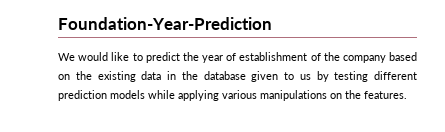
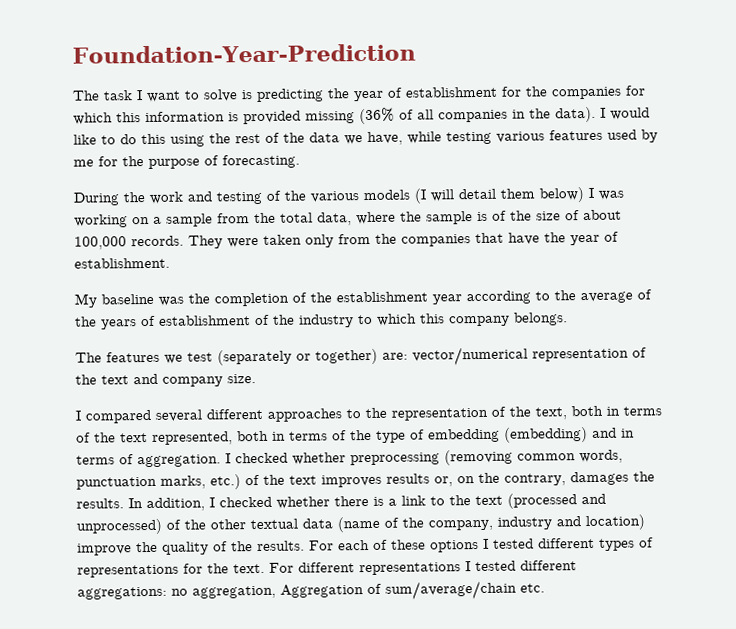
[58,52,418,63] [58,71,417,82] [58,90,407,101] We would like to predict the year of establishment of the company based on the existing data in the database given to us by testing different prediction models while applying various manipulations on the features. -> [72,85,646,102] [73,106,650,125] [73,129,658,147] [73,154,300,169] [73,187,624,206] [74,209,622,228] [74,231,619,250] [74,257,170,269] [74,289,652,308] [75,312,568,330] [75,346,647,366] [75,373,256,387] [75,405,662,424] [76,427,635,445] [76,449,623,468] [76,471,655,490] [76,493,606,512] [76,514,645,535] [77,537,654,556] [77,560,577,578] [77,580,545,600] The task I want to solve is predicting the year of establishment for the companies for which this information is provided missing (36% of all companies in the data). I would like to do this using the rest of the data we have, while testing various features used by me for the purpose of forecasting. // During the work and testing of the various models (I will detail them below) I was working on a sample from the total data, where the sample is of the size of about 100,000 records. They were taken only from the companies that have the year of establishment. // My baseline was the completion of the establishment year according to the average of the years of establishment of the industry to which this company belongs. // The features we test (separately or together) are: vector/numerical representation of the text and company size. // I compared several different approaches to the representation of the text, both in terms of the text represented, both in terms of the type of embedding (embedding) and in terms of aggregation. I checked whether preprocessing (removing common words, punctuation marks, etc.) of the text improves results or, on the contrary, damages the results. In addition, I checked whether there is a link to the text (processed and unprocessed) of the other textual data (name of the company, industry and location) improve the quality of the results. For each of these options I tested different types of representations for the text. For different representations I tested different aggregations: no aggregation, Aggregation of sum/average/chain etc.

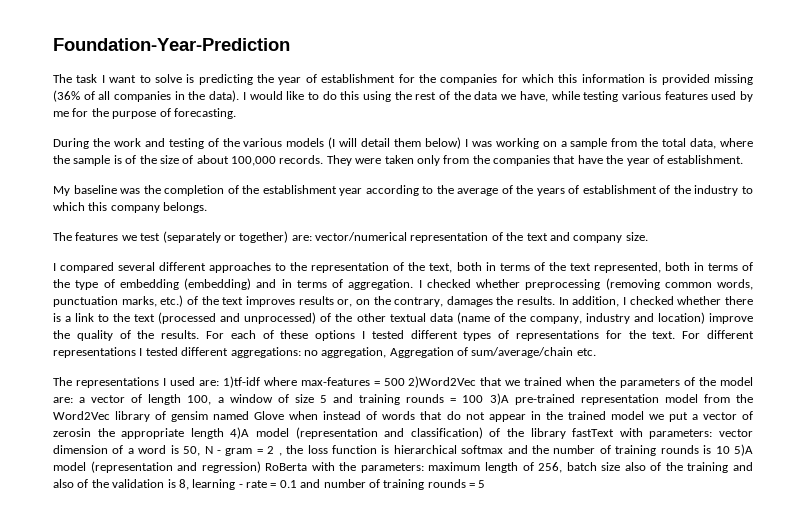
(545, 588) none -> [53,376,753,388] [53,393,753,405] [53,411,753,422] [53,427,754,439] [53,444,753,456] [53,461,753,473] [53,479,486,490] // The representations I used are: 1)tf-idf where max-features = 500 2)Word2Vec that we trained when the parameters of the model are: a vector of length 100, a window of size 5 and training rounds = 100 3)A pre-trained representation model from the Word2Vec library of gensim named Glove when instead of words that do not appear in the trained model we put a vector of zerosin the appropriate length 4)A model (representation and classification) of the library fastText with parameters: vector dimension of a word is 50, N - gram = 2 , the loss function is hierarchical softmax and the number of training rounds is 10 5)A model (representation and regression) RoBerta with the parameters: maximum length of 256, batch size also of the training and also of the validation is 8, learning - rate = 0.1 and number of training rounds = 5

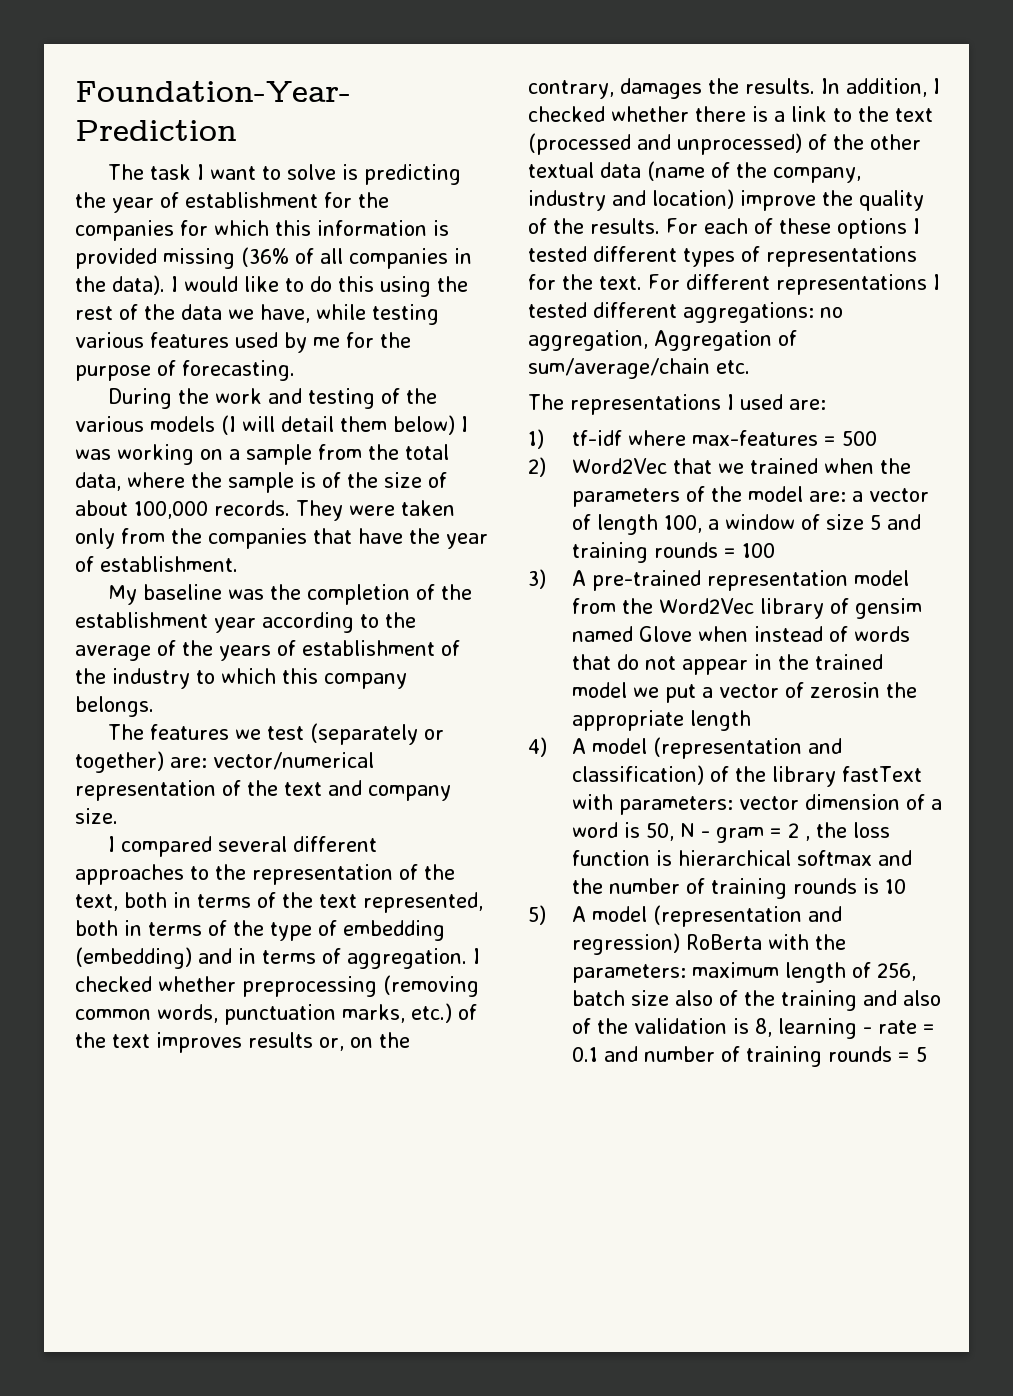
[222,376,260,388] 1)tf-idf -> [528,429,622,449] // 1) tf-idf
[408,376,477,388] 2)Word2Vec -> [528,457,667,477] // 2) Word2Vec
[489,393,509,405] 3)A -> [528,569,586,589] // 3) A
[230,427,250,439] 4)A -> [528,737,586,757] // 4) A
[733,444,753,456] 5)A -> [528,905,586,925] // 5) A

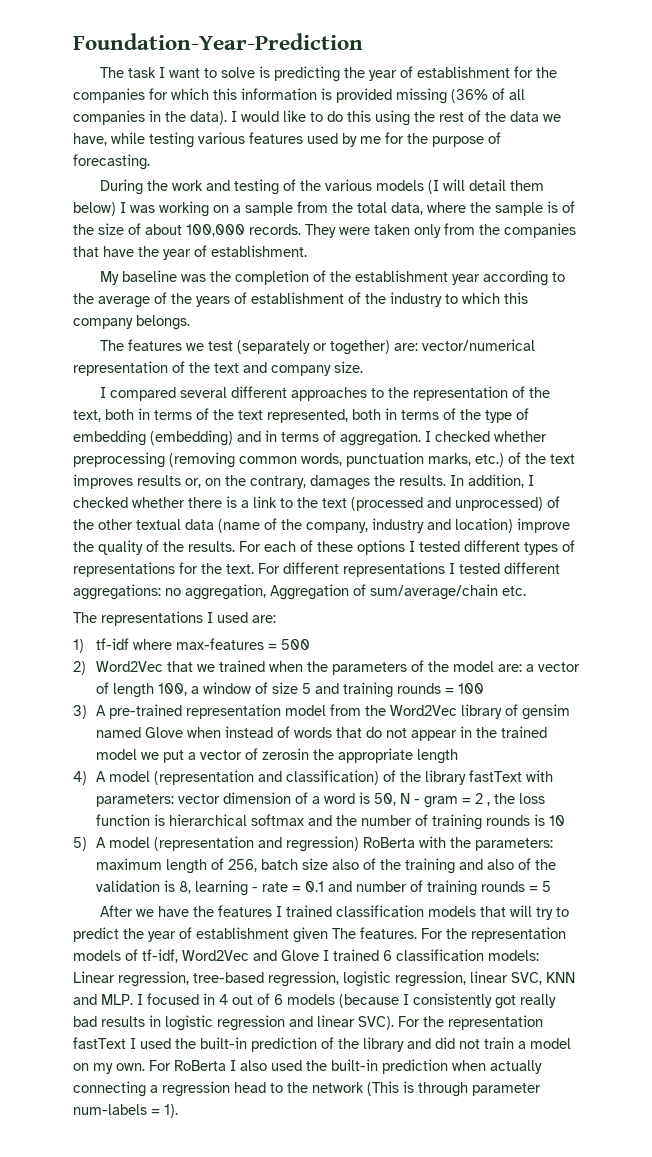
(927, 1054) none -> [100,905,570,920] [73,927,566,943] [73,949,539,963] [73,971,575,987] [73,993,556,1009] [73,1015,543,1031] [73,1037,571,1052] [73,1059,542,1074] [73,1081,541,1097] [73,1104,178,1118] // After we have the features I trained classification models that will try to predict the year of establishment given The features. For the representation models of tf-idf, Word2Vec and Glove I trained 6 classification models: Linear regression, tree-based regression, logistic regression, linear SVC, KNN and MLP. I focused in 4 out of 6 models (because I consistently got really bad results in logistic regression and linear SVC). For the representation fastText I used the built-in prediction of the library and did not train a model on my own. For RoBerta I also used the built-in prediction when actually connecting a regression head to the network (This is through parameter num-labels = 1).

